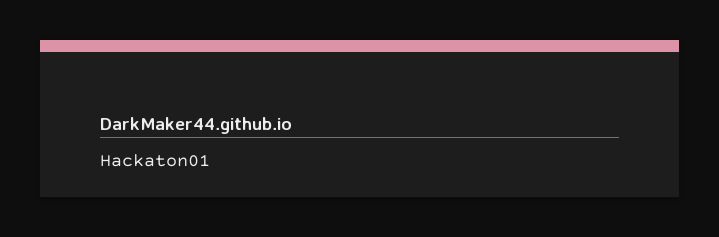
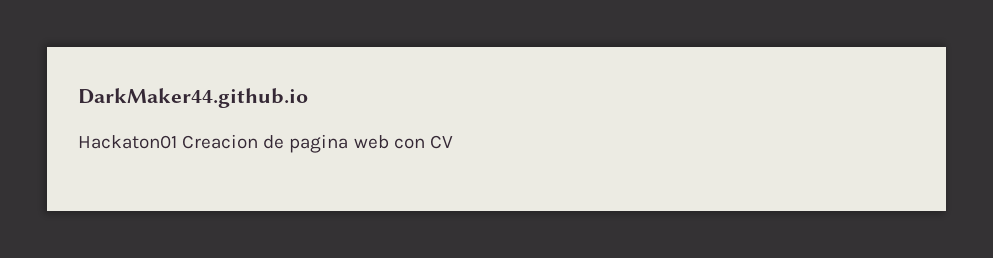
(210, 160) none -> [182,134,453,153] Creacion de pagina web con CV

